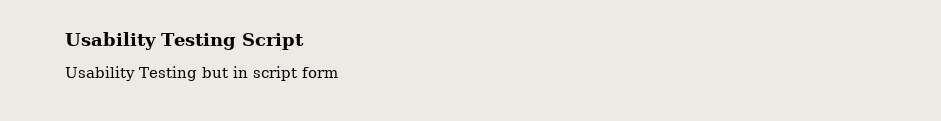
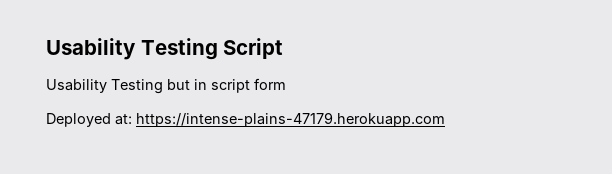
(338, 72) none -> [46,112,445,127] // Deployed at: https://intense-plains-47179.herokuapp.com

